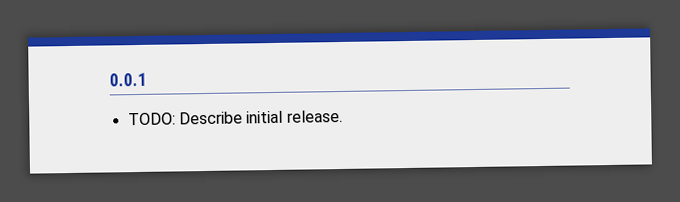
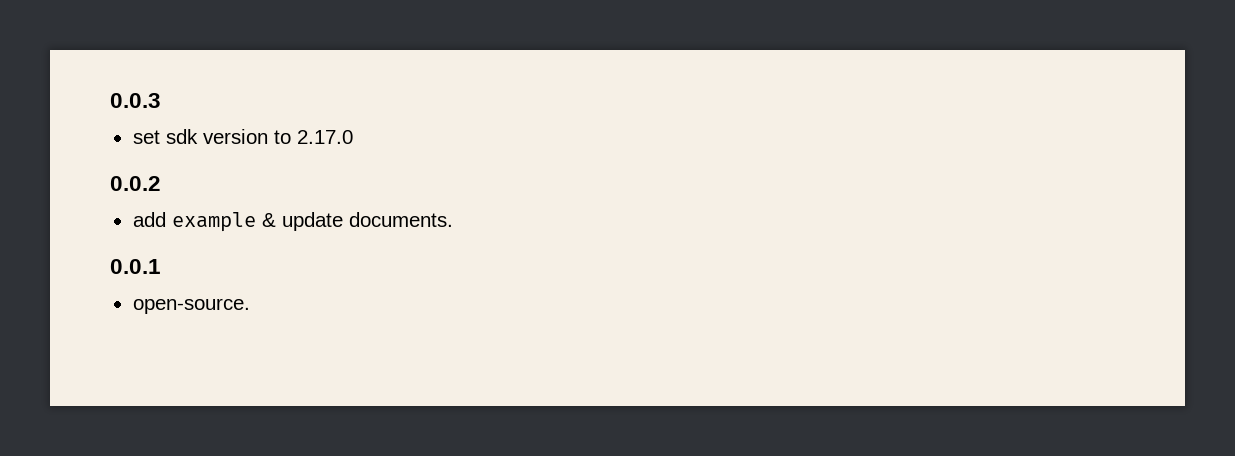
[109,72,147,87] [127,109,343,126] 0.0.1 // TODO: Describe initial release. -> [110,93,161,108] [132,129,353,144] [110,176,161,191] [132,212,453,232] [110,259,161,274] [132,298,250,314] 0.0.3 // set sdk version to 2.17.0 // 0.0.2 // add example & update documents. // 0.0.1 // open-source.

